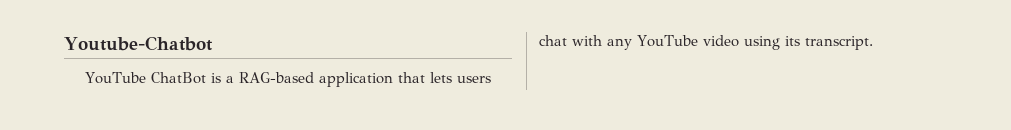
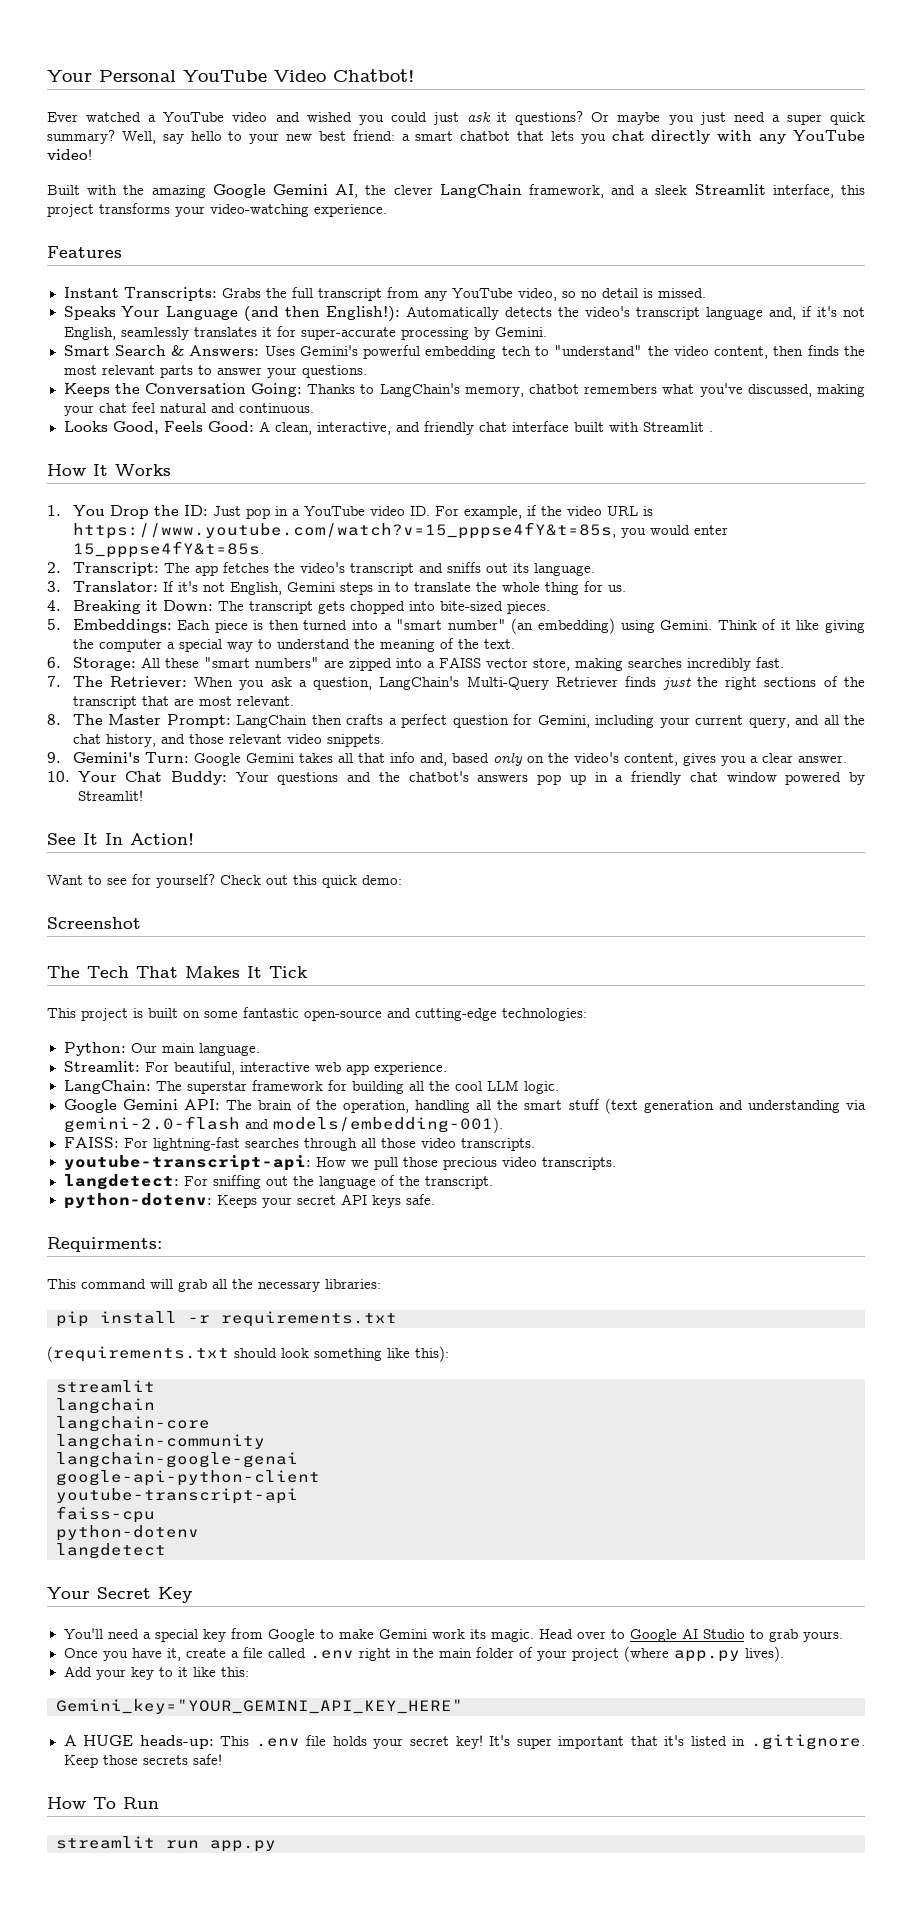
[64,36,213,51] [84,72,491,87] [539,35,873,50] Youtube-Chatbot // YouTube ChatBot is a RAG-based application that lets users chat with any YouTube video using its transcript. -> [47,69,415,82] [47,111,866,125] [47,130,866,144] [47,149,92,160] [47,184,865,198] [47,203,387,217] [47,246,122,258] [63,287,706,301] [63,306,866,322] [63,326,547,340] [63,345,865,359] [63,365,367,378] [63,383,866,397] [63,402,314,416] [63,421,713,435] [47,464,171,476] [47,505,653,519] [72,522,728,539] [72,541,264,558] [47,562,595,576] [47,581,626,595] [47,600,550,614] [47,618,866,634] [72,638,515,652] [47,657,784,671] [47,676,865,690] [72,696,294,709] [47,714,866,728] [72,734,384,747] [47,752,847,766] [47,771,866,785] [77,790,143,801] [47,833,194,845] [47,874,402,888] [47,917,141,929] [47,966,308,978] [47,1007,587,1021] [63,1042,260,1056] [63,1061,447,1075] [63,1080,559,1094] [63,1098,867,1114] [63,1116,503,1133] [63,1137,535,1151] [63,1155,616,1171] [63,1174,493,1190] [63,1193,435,1209] [47,1237,162,1252] [47,1279,381,1292] [56,1311,397,1327] [47,1346,449,1362] [56,1380,155,1393] [56,1398,155,1414] [56,1416,210,1432] [56,1434,265,1450] [56,1452,298,1468] [56,1470,320,1486] [56,1488,298,1504] [56,1506,155,1523] [56,1525,199,1541] [56,1543,166,1559] [47,1587,192,1603] [63,1628,843,1642] [63,1646,784,1662] [63,1666,249,1680] [56,1699,463,1714] [63,1734,865,1750] [63,1754,222,1768] [47,1797,159,1809] [56,1836,276,1852] Your Personal YouTube Video Chatbot! // Ever watched a YouTube video and wished you could just ask it questions? Or maybe you just need a super quick summary? Well, say hello to your new best friend: a smart chatbot that lets you chat directly with any YouTube video! // Built with the amazing Google Gemini AI, the clever LangChain framework, and a sleek Streamlit interface, this project transforms your video-watching experience. // Features // Instant Transcripts: Grabs the full transcript from any YouTube video, so no detail is missed. // Speaks Your Language (and then English!): Automatically detects the video's transcript language and, if it's not English, seamlessly translates it for super-accurate processing by Gemini. // Smart Search & Answers: Uses Gemini's powerful embedding tech to "understand" the video content, then finds the most relevant parts to answer your questions. // Keeps the Conversation Going: Thanks to LangChain's memory, chatbot remembers what you've discussed, making your chat feel natural and continuous. // Looks Good, Feels Good: A clean, interactive, and friendly chat interface built with Streamlit . // How It Works // 1. You Drop the ID: Just pop in a YouTube video ID. For example, if the video URL is https://www.youtube.com/watch?v=15_pppse4fY&t=85s, you would enter 15_pppse4fY&t=85s. // 2. Transcript: The app fetches the video's transcript and sniffs out its language. // 3. Translator: If it's not English, Gemini steps in to translate the whole thing for us. // 4. Breaking it Down: The transcript gets chopped into bite-sized pieces. // 5. Embeddings: Each piece is then turned into a "smart number" (an embedding) using Gemini. Think of it like giving the computer a special way to understand the meaning of the text. // 6. Storage: All these "smart numbers" are zipped into a FAISS vector store, making searches incredibly fast. // 7. The Retriever: When you ask a question, LangChain's Multi-Query Retriever finds just the right sections of the transcript that are most relevant. // 8. The Master Prompt: LangChain then crafts a perfect question for Gemini, including your current query, and all the chat history, and those relevant video snippets. // 9. Gemini's Turn: Google Gemini takes all that info and, based only on the video's content, gives you a clear answer. // 10. Your Chat Buddy: Your questions and the chatbot's answers pop up in a friendly chat window powered by Streamlit! // See It In Action! // Want to see for yourself? Check out this quick demo: // Screenshot // The Tech That Makes It Tick // This project is built on some fantastic open-source and cutting-edge technologies: // Python: Our main language. // Streamlit: For beautiful, interactive web app experience. // LangChain: The superstar framework for building all the cool LLM logic. // Google Gemini API: The brain of the operation, handling all the smart stuff (text generation and understanding via gemini-2.0-flash and models/embedding-001). // FAISS: For lightning-fast searches through all those video transcripts. // youtube-transcript-api: How we pull those precious video transcripts. // langdetect: For sniffing out the language of the transcript. // python-dotenv: Keeps your secret API keys safe. // Requirments: // This command will grab all the necessary libraries: // pip install -r requirements.txt // (requirements.txt should look something like this): // streamlit // langchain // langchain-core // langchain-community // langchain-google-genai // google-api-python-client // youtube-transcript-api // faiss-cpu // python-dotenv // langdetect // Your Secret Key // You'll need a special key from Google to make Gemini work its magic. Head over to Google AI Studio to grab yours. // Once you have it, create a file called .env right in the main folder of your project (where app.py lives). // Add your key to it like this: // Gemini_key="YOUR_GEMINI_API_KEY_HERE" // A HUGE heads-up: This .env file holds your secret key! It's super important that it's listed in .gitignore. Keep those secrets safe! // How To Run // streamlit run app.py

